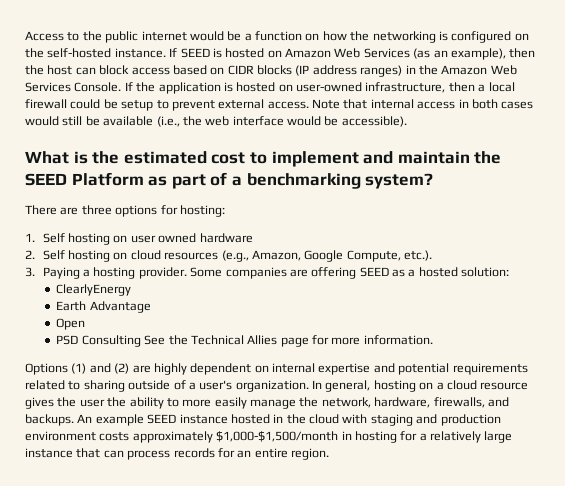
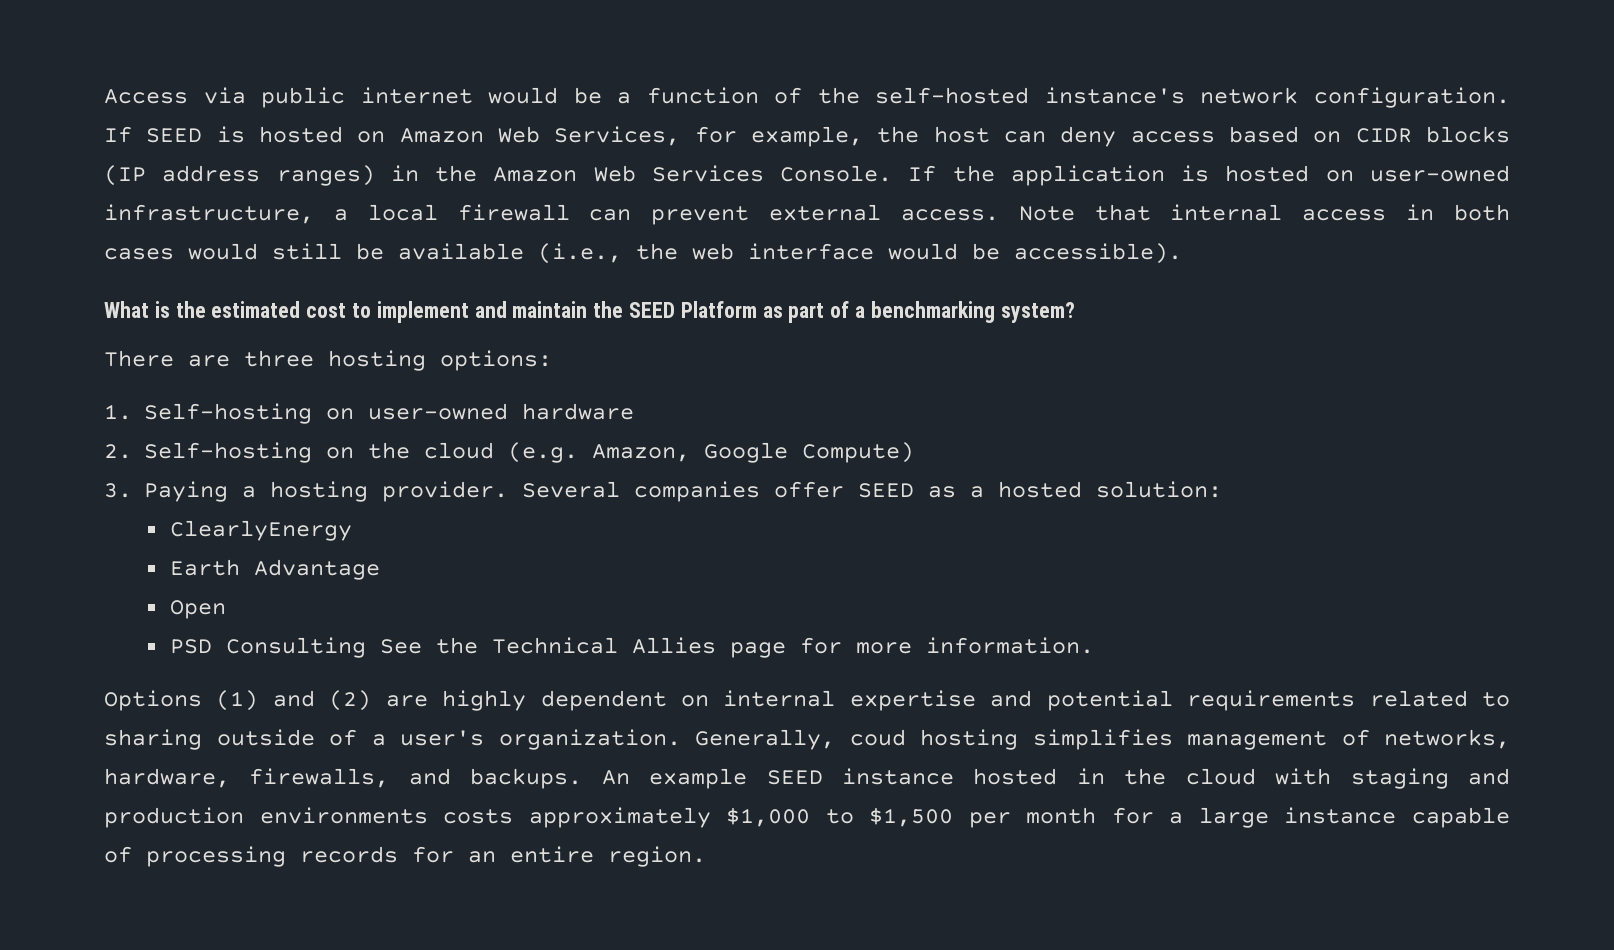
[67,31,102,41] to the -> [203,87,246,104] via
[305,31,529,43] [25,48,166,58] on how the networking is configured on the self-hosted instance. -> [774,87,1510,108] of the self-hosted instance's network configuration.
[363,48,536,60] Services (as an example), then -> [554,126,863,147] Services, for example,
[99,65,130,75] block -> [1060,126,1117,147] deny
[448,82,475,92] then -> (314, 214) none
[70,99,169,111] could be setup to -> [589,209,632,221] can
[115,205,225,217] [25,233,253,245] [25,250,433,262] options for hosting: // 1. Self hosting on user owned hardware // 2. Self hosting on cloud resources (e.g., Amazon, Google Compute, etc.). -> [328,350,552,371] [104,403,634,424] [104,442,914,463] hosting options: // 1. Self-hosting on user-owned hardware // 2. Self-hosting on the cloud (e.g. Amazon, Google Compute)
[190,267,357,279] Some companies are offering -> [521,481,844,502] Several companies offer
[312,380,529,392] [25,397,371,409] In general, hosting on a cloud resource gives the user the ability to more easily manage the network, -> [695,729,1510,750] Generally, coud hosting simplifies management of networks,
[25,431,96,441] environment -> [259,807,428,824] environments
[216,431,397,443] $1,000-$1,500/month in hosting -> [726,807,1097,828] $1,000 to $1,500 per month
[430,431,481,443] relatively -> (1184, 818) none
[76,448,171,460] that can process -> [1411,807,1510,828] [104,846,286,867] capable of processing

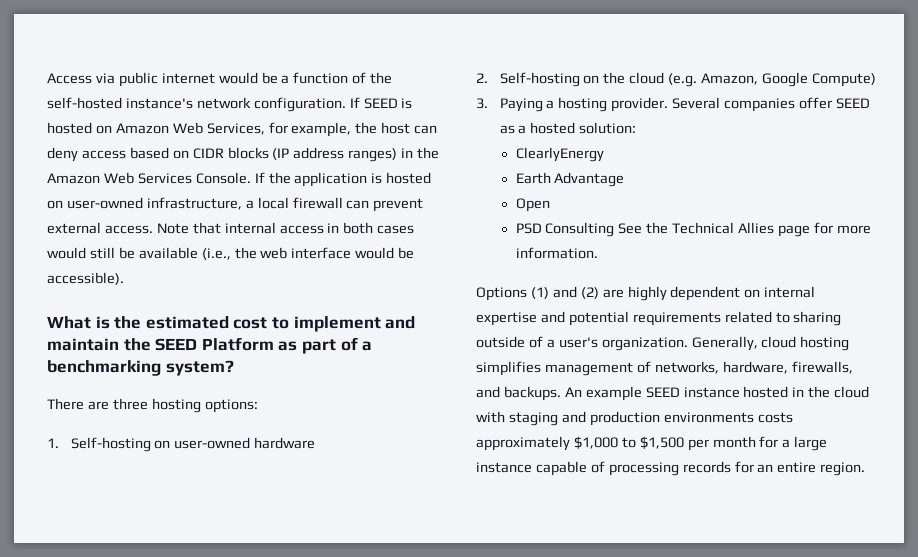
[849,729,906,746] coud -> [761,336,797,348] cloud

